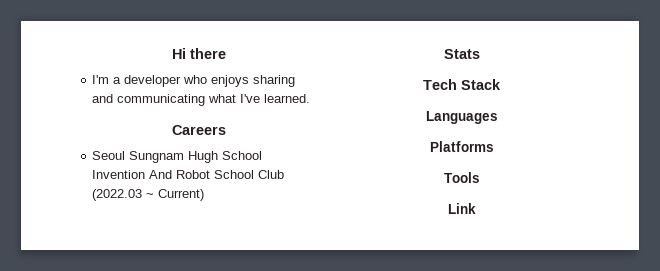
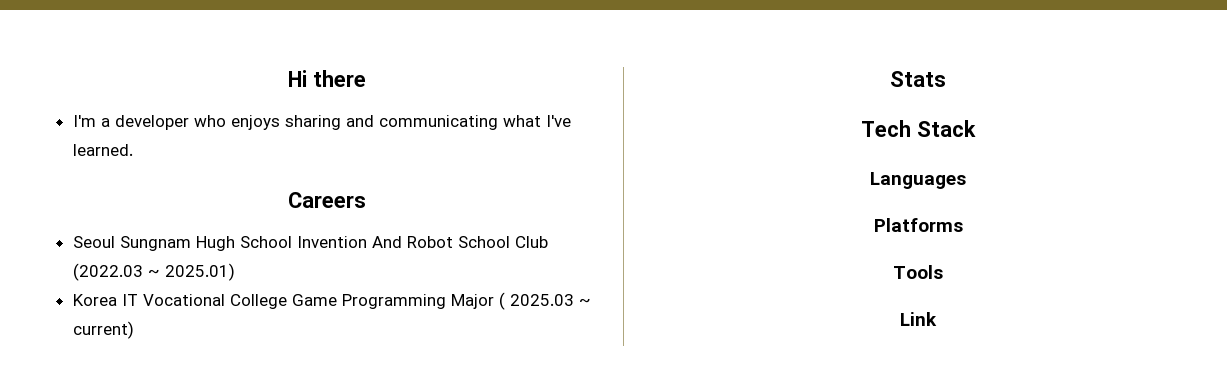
[158,189,205,201] Current) -> [164,263,235,281] [72,292,591,310] [72,321,134,339] 2025.01) // Korea IT Vocational College Game Programming Major ( 2025.03 ~ current)

